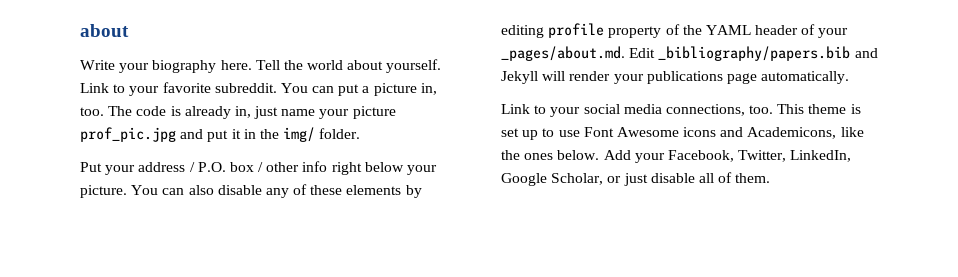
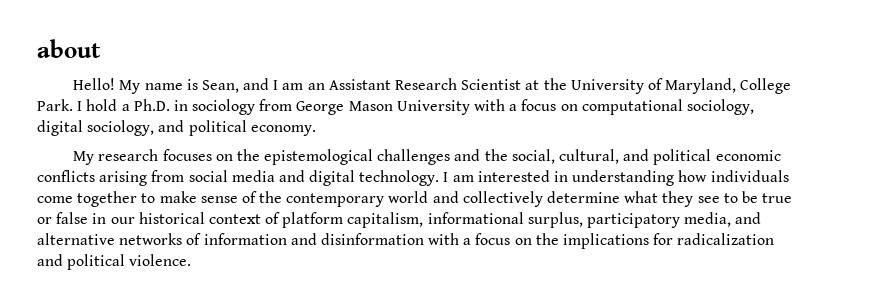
[80,59,442,73] [80,82,437,96] [80,106,396,119] [80,127,361,142] [80,161,438,175] [80,184,422,198] [501,23,849,38] [501,46,878,61] [501,71,850,84] [501,104,861,117] [501,127,864,140] [501,150,852,163] [501,172,771,186] Write your biography here. Tell the world about yourself. Link to your favorite subreddit. You can put a picture in, too. The code is already in, just name your picture prof_pic.jpg and put it in the img/ folder. // Put your address / P.O. box / other info right below your picture. You can also disable any of these elements by editing profile property of the YAML header of your _pages/about.md. Edit _bibliography/papers.bib and Jekyll will render your publications page automatically. // Link to your social media connections, too. This theme is set up to use Font Awesome icons and Academicons, like the ones below. Add your Facebook, Twitter, LinkedIn, Google Scholar, or just disable all of them. -> [73,78,792,94] [37,99,754,115] [37,120,316,136] [73,149,781,165] [37,170,789,186] [37,191,793,207] [37,212,762,228] [37,233,775,249] [37,254,192,270] Hello! My name is Sean, and I am an Assistant Research Scientist at the University of Maryland, College Park. I hold a Ph.D. in sociology from George Mason University with a focus on computational sociology, digital sociology, and political economy. // My research focuses on the epistemological challenges and the social, cultural, and political economic conflicts arising from social media and digital technology. I am interested in understanding how individuals come together to make sense of the contemporary world and collectively determine what they see to be true or false in our historical context of platform capitalism, informational surplus, participatory media, and alternative networks of information and disinformation with a focus on the implications for radicalization and political violence.

